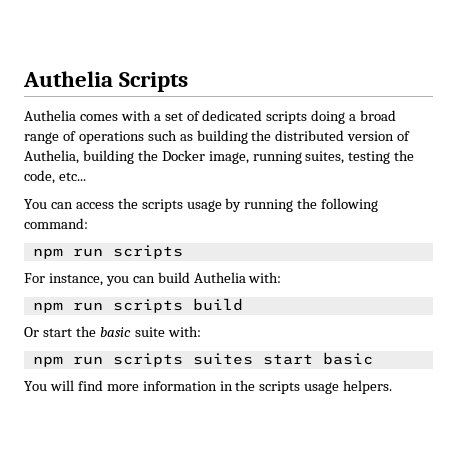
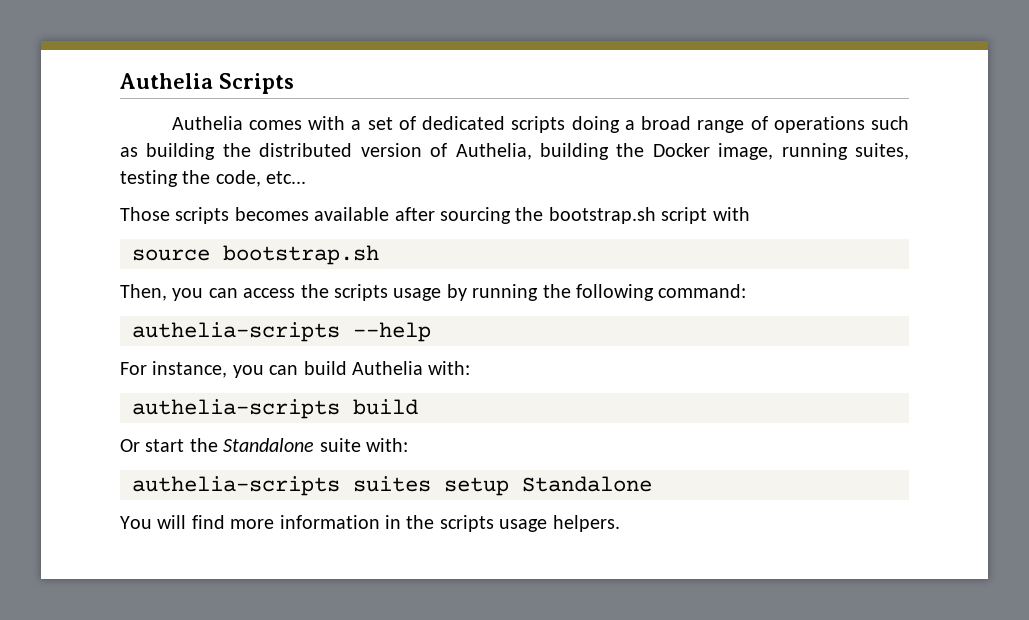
[24,199,47,209] You -> [120,207,750,224] [132,245,379,265] [120,284,204,301] Those scripts becomes available after sourcing the bootstrap.sh script with // source bootstrap.sh // Then, you
[32,245,183,259] npm run scripts -> [132,322,431,342] authelia-scripts --help
[32,299,183,313] npm run scripts -> [132,399,340,419] authelia-scripts
[99,327,131,337] basic -> [223,438,315,452] Standalone
[32,352,373,367] npm run scripts suites start basic -> [132,476,652,496] authelia-scripts suites setup Standalone

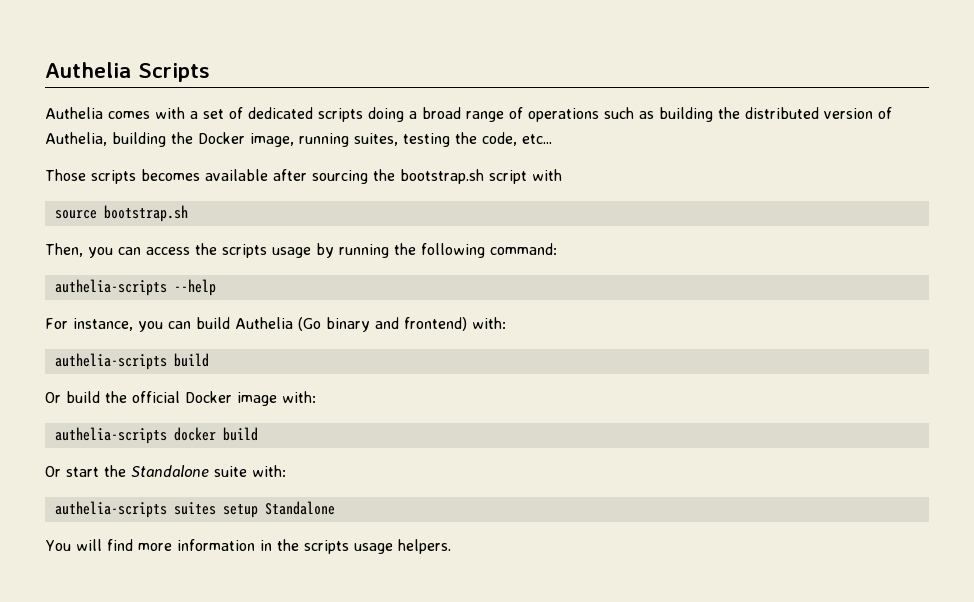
(423, 368) none -> [298,317,467,332] (Go binary and frontend)
(418, 407) none -> [45,391,316,406] [54,427,258,444] // Or build the official Docker image with: // authelia-scripts docker build

